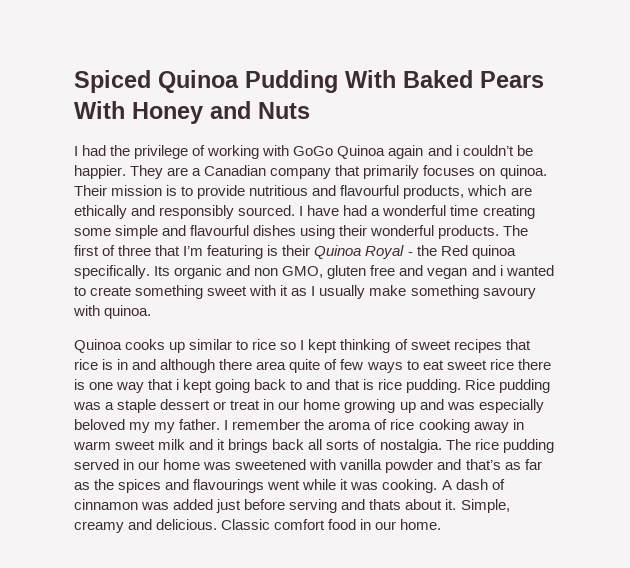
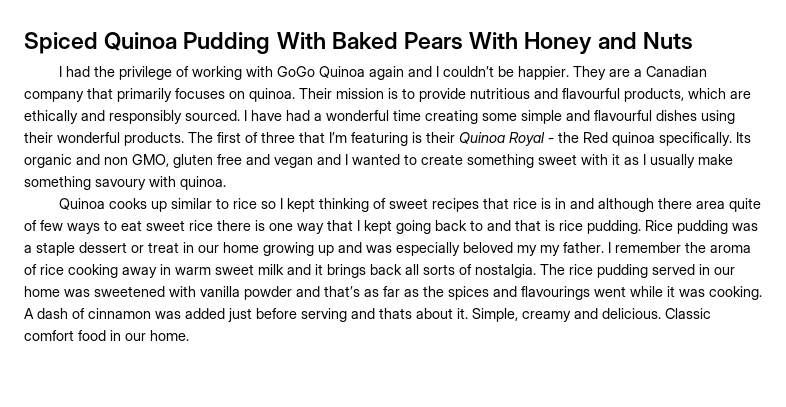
[455,145,459,156] i -> [436,66,440,77] I
[499,265,503,276] i -> [345,154,348,165] I
[176,379,180,390] i -> [357,220,360,231] I

